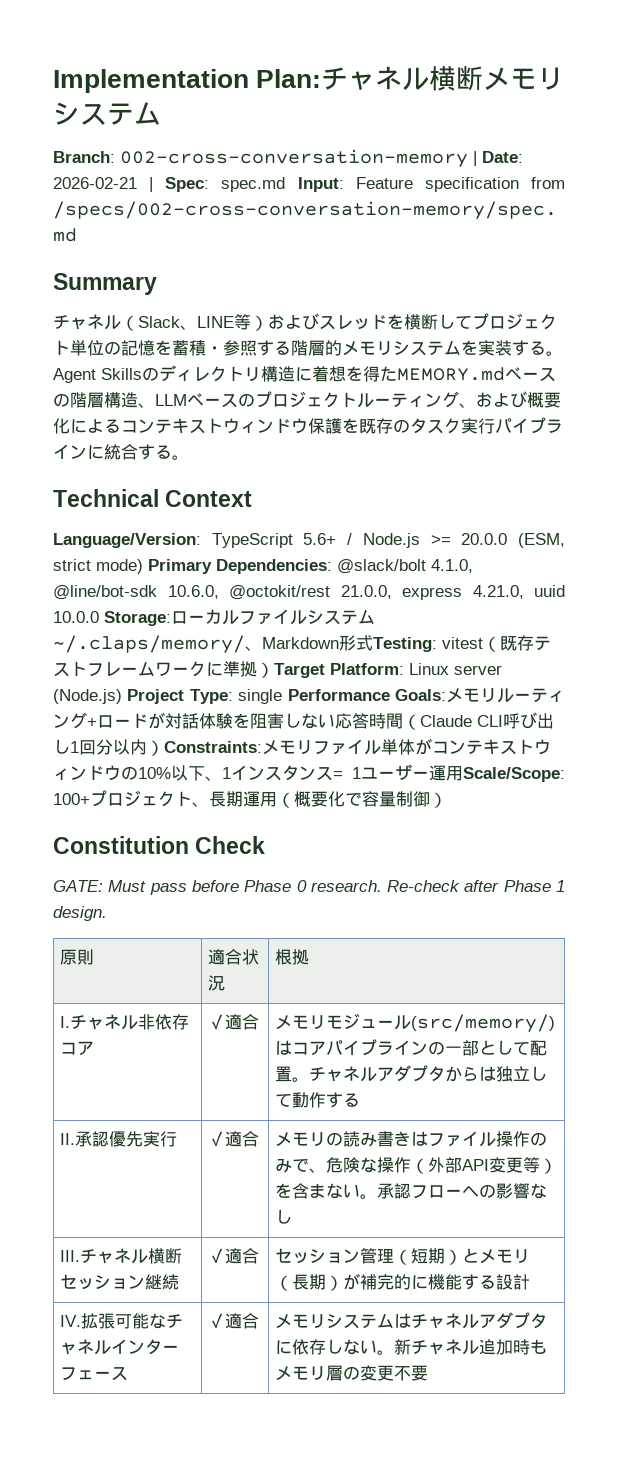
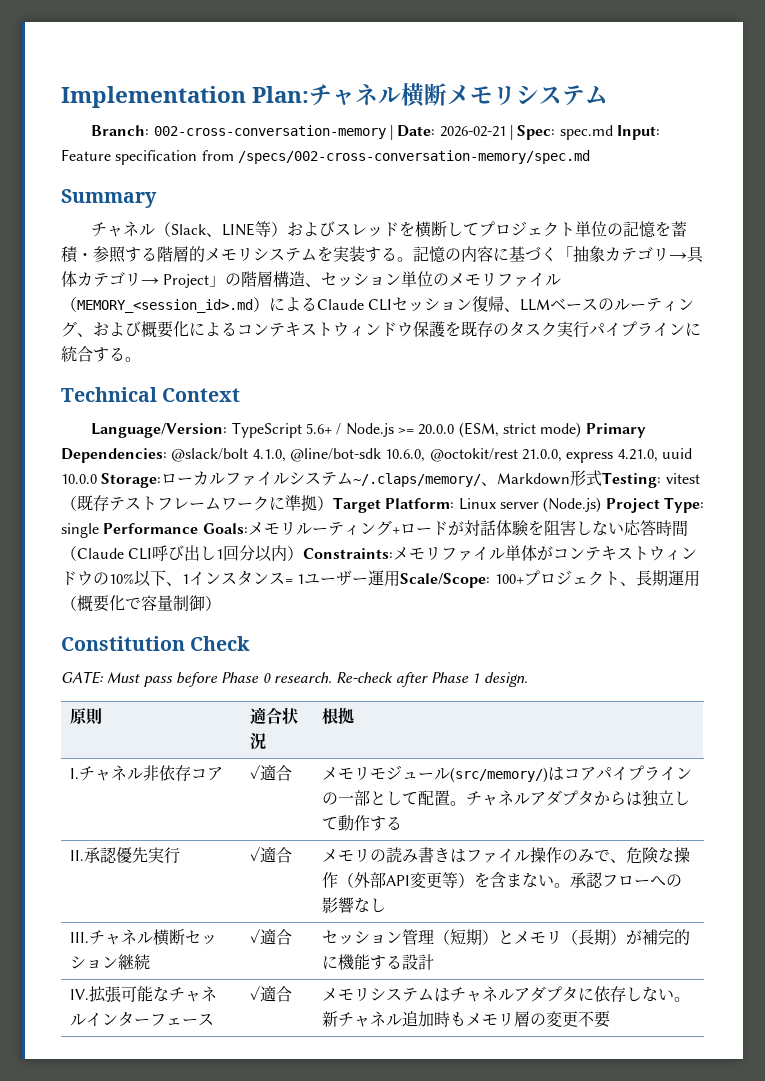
[53,365,556,383] [53,391,357,408] Agent Skillsのディレクトリ構造に着想を得たMEMORY.mdベースの階層構造、LLMベースのプロジェクト -> [413,246,704,263] [61,271,562,288] [61,296,615,313] 記憶の内容に基づく「抽象カテゴリ→具体カテゴリ→ Project」の階層構造、セッション単位のメモリファイル（MEMORY_<session_id>.md）によるClaude CLIセッション復帰、LLMベースの

